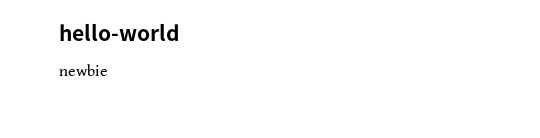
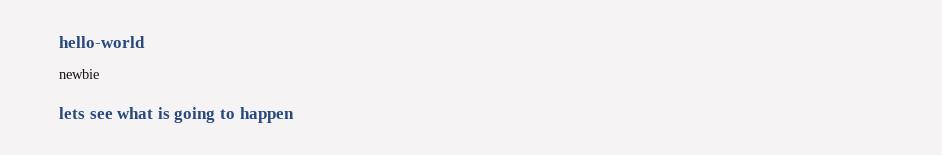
(108, 70) none -> [59,107,294,123] // lets see what is going to happen

